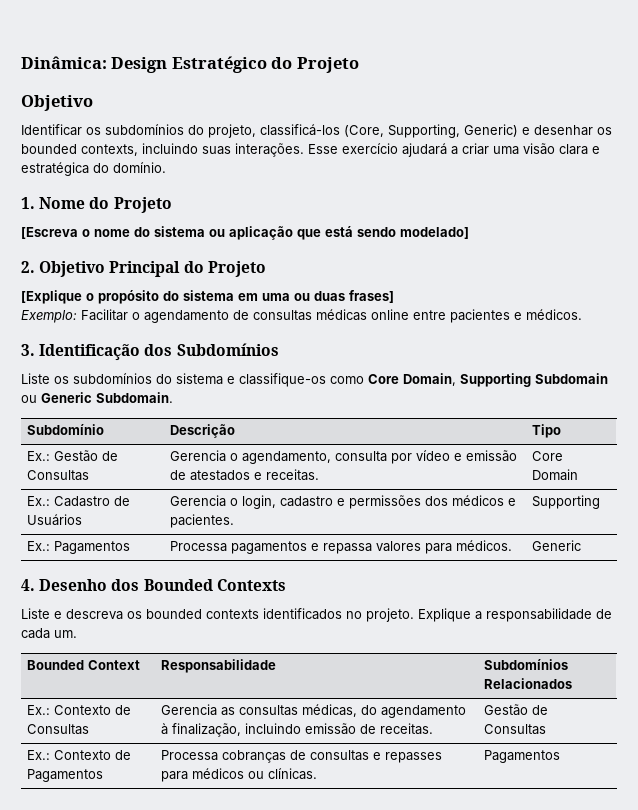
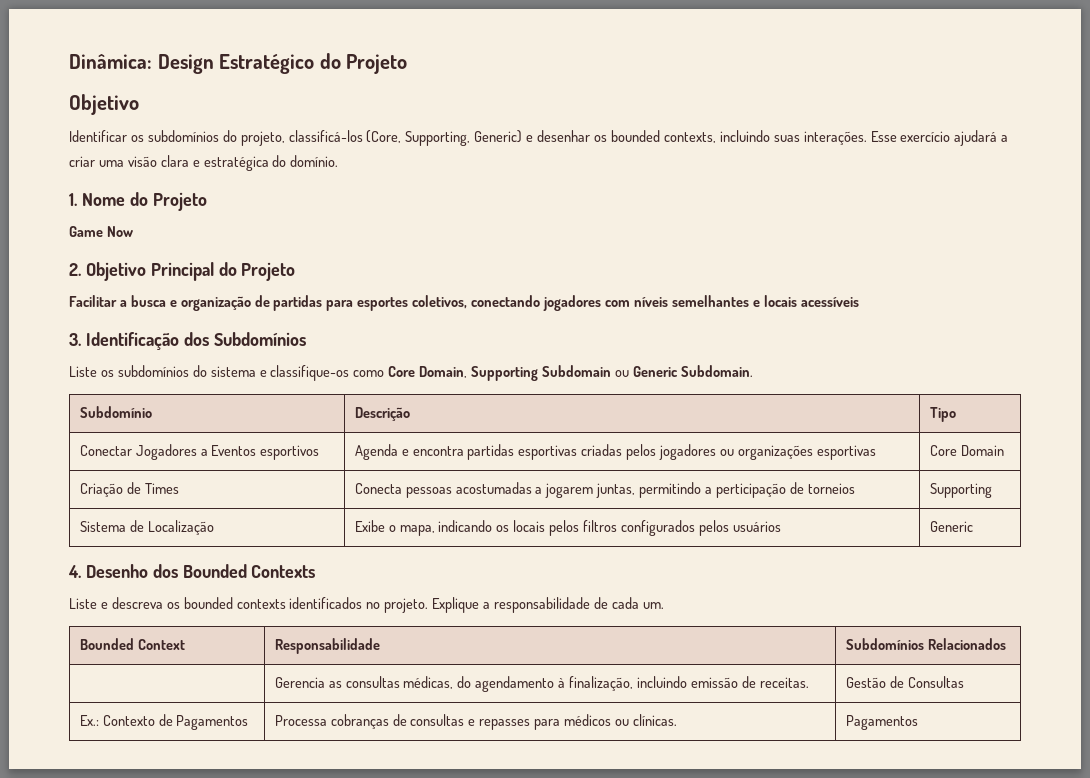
[21,226,469,240] [Escreva o nome do sistema ou aplicação que está sendo modelado] -> [69,226,133,237] Game Now
[21,290,394,304] [21,309,582,323] [Explique o propósito do sistema em uma ou duas frases] // Exemplo: Facilitar o agendamento de consultas médicas online entre pacientes e médicos. -> [69,295,859,311] Facilitar a busca e organização de partidas para esportes coletivos, conectando jogadores com níveis semelhantes e locais acessíveis
[27,450,119,462] [27,470,90,481] [170,450,518,464] [170,469,320,481] [532,451,564,461] [532,469,579,481] [27,496,131,507] [27,514,83,526] [170,495,517,509] [170,514,235,528] [532,495,601,509] [27,541,131,554] [170,540,513,554] Ex.: Gestão de Consultas | Gerencia o agendamento, consulta por vídeo e emissão de atestados e receitas. | Core Domain // Ex.: Cadastro de Usuários | Gerencia o login, cadastro e permissões dos médicos e pacientes. | Supporting // Ex.: Pagamentos | Processa pagamentos e repassa valores para médicos. -> [79,444,320,460] [354,444,876,460] [929,445,1004,456] [79,482,179,497] [354,482,855,498] [929,483,992,498] [79,520,214,535] [354,520,781,536] Conectar Jogadores a Eventos esportivos | Agenda e encontra partidas esportivas criadas pelos jogadores ou organizações esportivas | Core Domain // Criação de Times | Conecta pessoas acostumadas a jogarem juntas, permitindo a perticipação de torneios | Supporting // Sistema de Localização | Exibe o mapa, indicando os locais pelos filtros configurados pelos usuários
[27,705,132,715] [27,724,90,735] Ex.: Contexto de Consultas -> (1006, 644) none

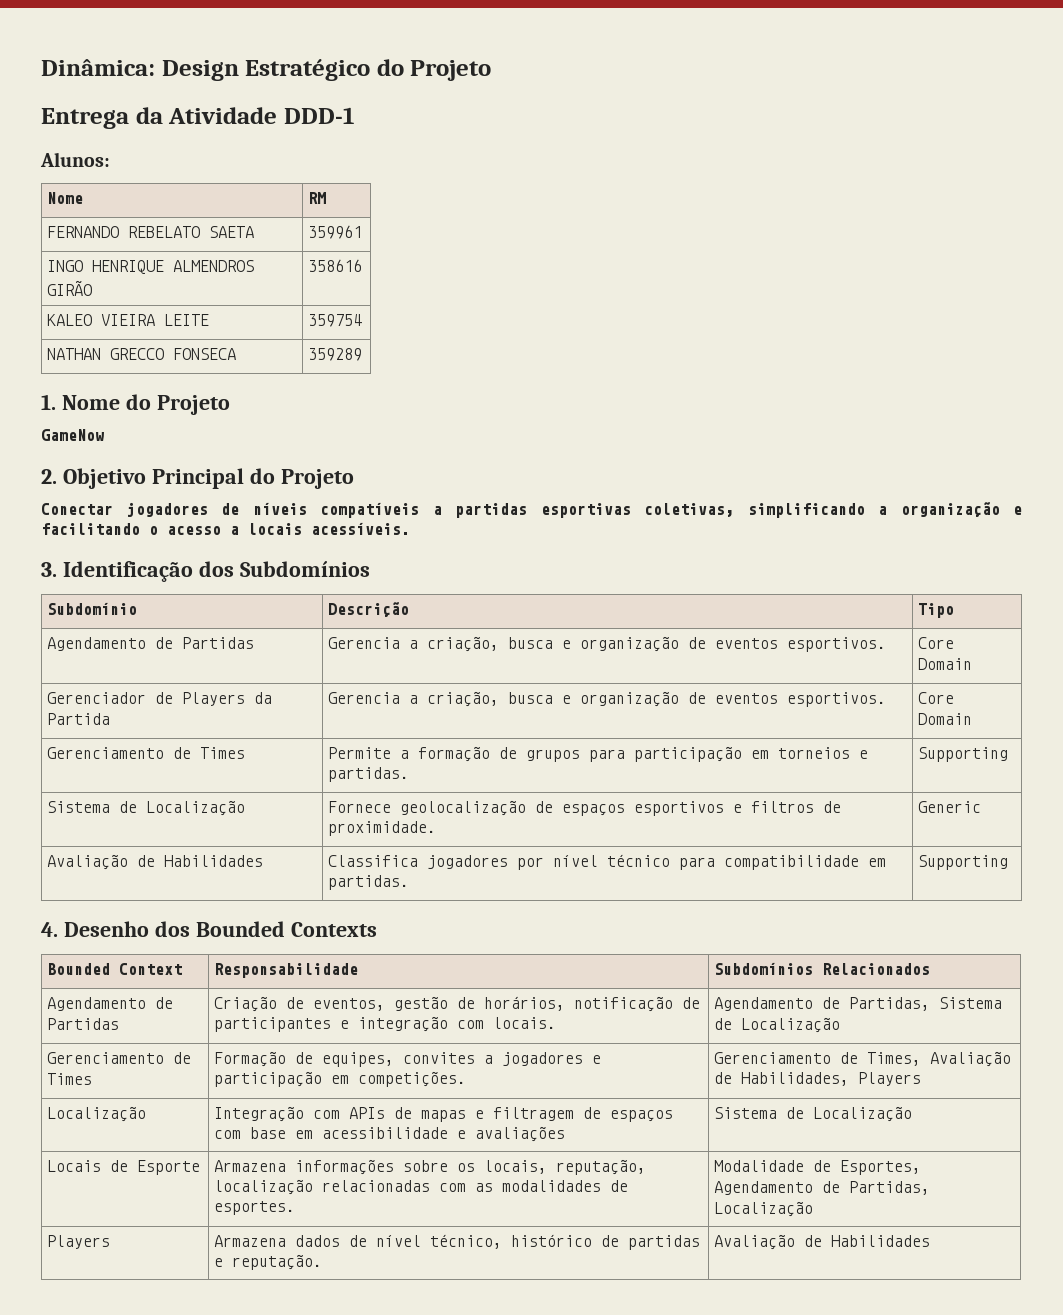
[69,94,139,115] [69,130,1009,146] [69,155,339,171] Objetivo // Identificar os subdomínios do projeto, classificá-los (Core, Supporting, Generic) e desenhar os bounded contexts, incluindo suas interações. Esse exercício ajudará a criar uma visão clara e estratégica do domínio. -> [41,107,354,129] [40,152,110,167] [47,192,84,204] [308,192,327,204] [47,226,255,238] [308,225,363,239] [47,260,255,274] [47,280,93,296] [308,259,363,272] [47,314,210,326] [308,314,363,327] [47,348,237,360] [308,348,363,361] Entrega da Atividade DDD-1 // Alunos: // Nome | RM // FERNANDO REBELATO SAETA | 359961 // INGO HENRIQUE ALMENDROS GIRÃO | 358616 // KALEO VIEIRA LEITE | 359754 // NATHAN GRECCO FONSECA | 359289
[69,226,133,237] Game Now -> [41,429,104,441] GameNow
[69,295,859,311] [69,332,306,350] [69,365,753,381] [79,406,152,418] [354,407,410,421] [929,407,956,422] [79,444,320,460] [354,444,876,460] [929,445,1004,456] [79,482,179,497] [354,482,804,498] Facilitar a busca e organização de partidas para esportes coletivos, conectando jogadores com níveis semelhantes e locais acessíveis // 3. Identificação dos Subdomínios // Liste os subdomínios do sistema e classifique-os como Core Domain, Supporting Subdomain ou Generic Subdomain. // Subdomínio | Descrição | Tipo // Conectar Jogadores a Eventos esportivos | Agenda e encontra partidas esportivas criadas pelos jogadores ou organizações esportivas | Core Domain // Criação de Times | Conecta pessoas acostumadas a jogarem juntas, permitindo a perticipação de -> [41,502,1022,518] [41,522,410,535] [41,561,370,582] [47,602,138,615] [328,602,410,617] [918,603,955,618] [47,637,255,651] [328,636,887,652] [918,637,955,649] [918,658,973,670] [47,692,273,706] [47,713,111,725] [328,691,887,707] [918,692,955,704] [918,713,973,725] [47,747,246,759] [328,746,770,762] Conectar jogadores de níveis compatíveis a partidas esportivas coletivas, simplificando a organização e facilitando o acesso a locais acessíveis. // 3. Identificação dos Subdomínios // Subdomínio | Descrição | Tipo // Agendamento de Partidas | Gerencia a criação, busca e organização de eventos esportivos. | Core Domain // Gerenciador de Players da Partida | Gerencia a criação, busca e organização de eventos esportivos. | Core Domain // Gerenciamento de Times | Permite a formação de grupos para participação em
(855, 488) none -> [859,750,869,759] [328,767,410,782] e partidas.
[354,520,781,536] [929,521,973,532] Exibe o mapa, indicando os locais pelos filtros configurados pelos usuários | Generic -> [328,800,842,816] [328,821,437,836] [918,801,982,813] [47,854,264,870] [328,854,887,870] [328,875,410,890] [918,855,1009,870] Fornece geolocalização de espaços esportivos e filtros de proximidade. | Generic // Avaliação de Habilidades | Classifica jogadores por nível técnico para compatibilidade em partidas. | Supporting
[69,597,664,613] // Liste e descreva os bounded contexts identificados no projeto. Explique a responsabilidade de cada um. -> (377, 929) none
[274,676,809,692] [845,676,964,688] [79,714,249,730] [274,714,677,730] [845,715,918,730] | Gerencia as consultas médicas, do agendamento à finalização, incluindo emissão de receitas. | Gestão de Consultas // Ex.: Contexto de Pagamentos | Processa cobranças de consultas e repasses para médicos ou clínicas. | Pagamentos -> [47,997,174,1011] [47,1018,120,1030] [214,996,701,1012] [214,1016,557,1032] [714,997,1003,1011] [714,1017,841,1033] [47,1052,192,1064] [47,1073,93,1085] [214,1051,602,1067] [214,1071,467,1087] [714,1051,1012,1067] [714,1072,922,1086] [47,1106,147,1122] [214,1106,674,1122] [214,1126,566,1142] [714,1106,913,1122] [47,1160,201,1175] [214,1159,647,1175] [214,1179,629,1195] [214,1201,296,1215] [714,1160,922,1175] [714,1181,931,1195] [714,1201,814,1217] [47,1235,111,1249] [214,1234,701,1250] [214,1254,323,1270] [714,1234,931,1250] Agendamento de Partidas | Criação de eventos, gestão de horários, notificação de participantes e integração com locais. | Agendamento de Partidas, Sistema de Localização // Gerenciamento de Times | Formação de equipes, convites a jogadores e participação em competições. | Gerenciamento de Times, Avaliação de Habilidades, Players // Localização | Integração com APIs de mapas e filtragem de espaços com base em acessibilidade e avaliações | Sistema de Localização // Locais de Esporte | Armazena informações sobre os locais, reputação, localização relacionadas com as modalidades de esportes. | Modalidade de Esportes, Agendamento de Partidas, Localização // Players | Armazena dados de nível técnico, histórico de partidas e reputação. | Avaliação de Habilidades

